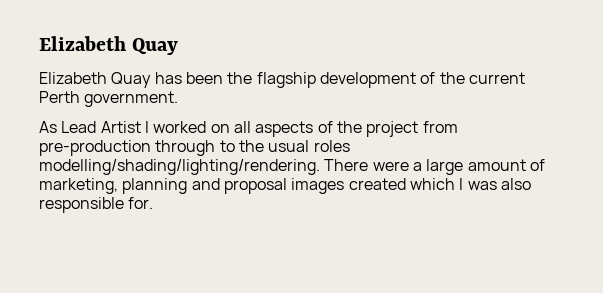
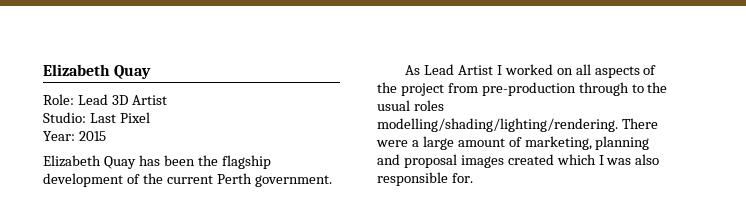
[39,36,179,55] Elizabeth Quay -> [43,64,152,79] [43,94,167,105] [43,112,150,123] [43,131,106,141] Elizabeth Quay // Role: Lead 3D Artist // Studio: Last Pixel // Year: 2015

